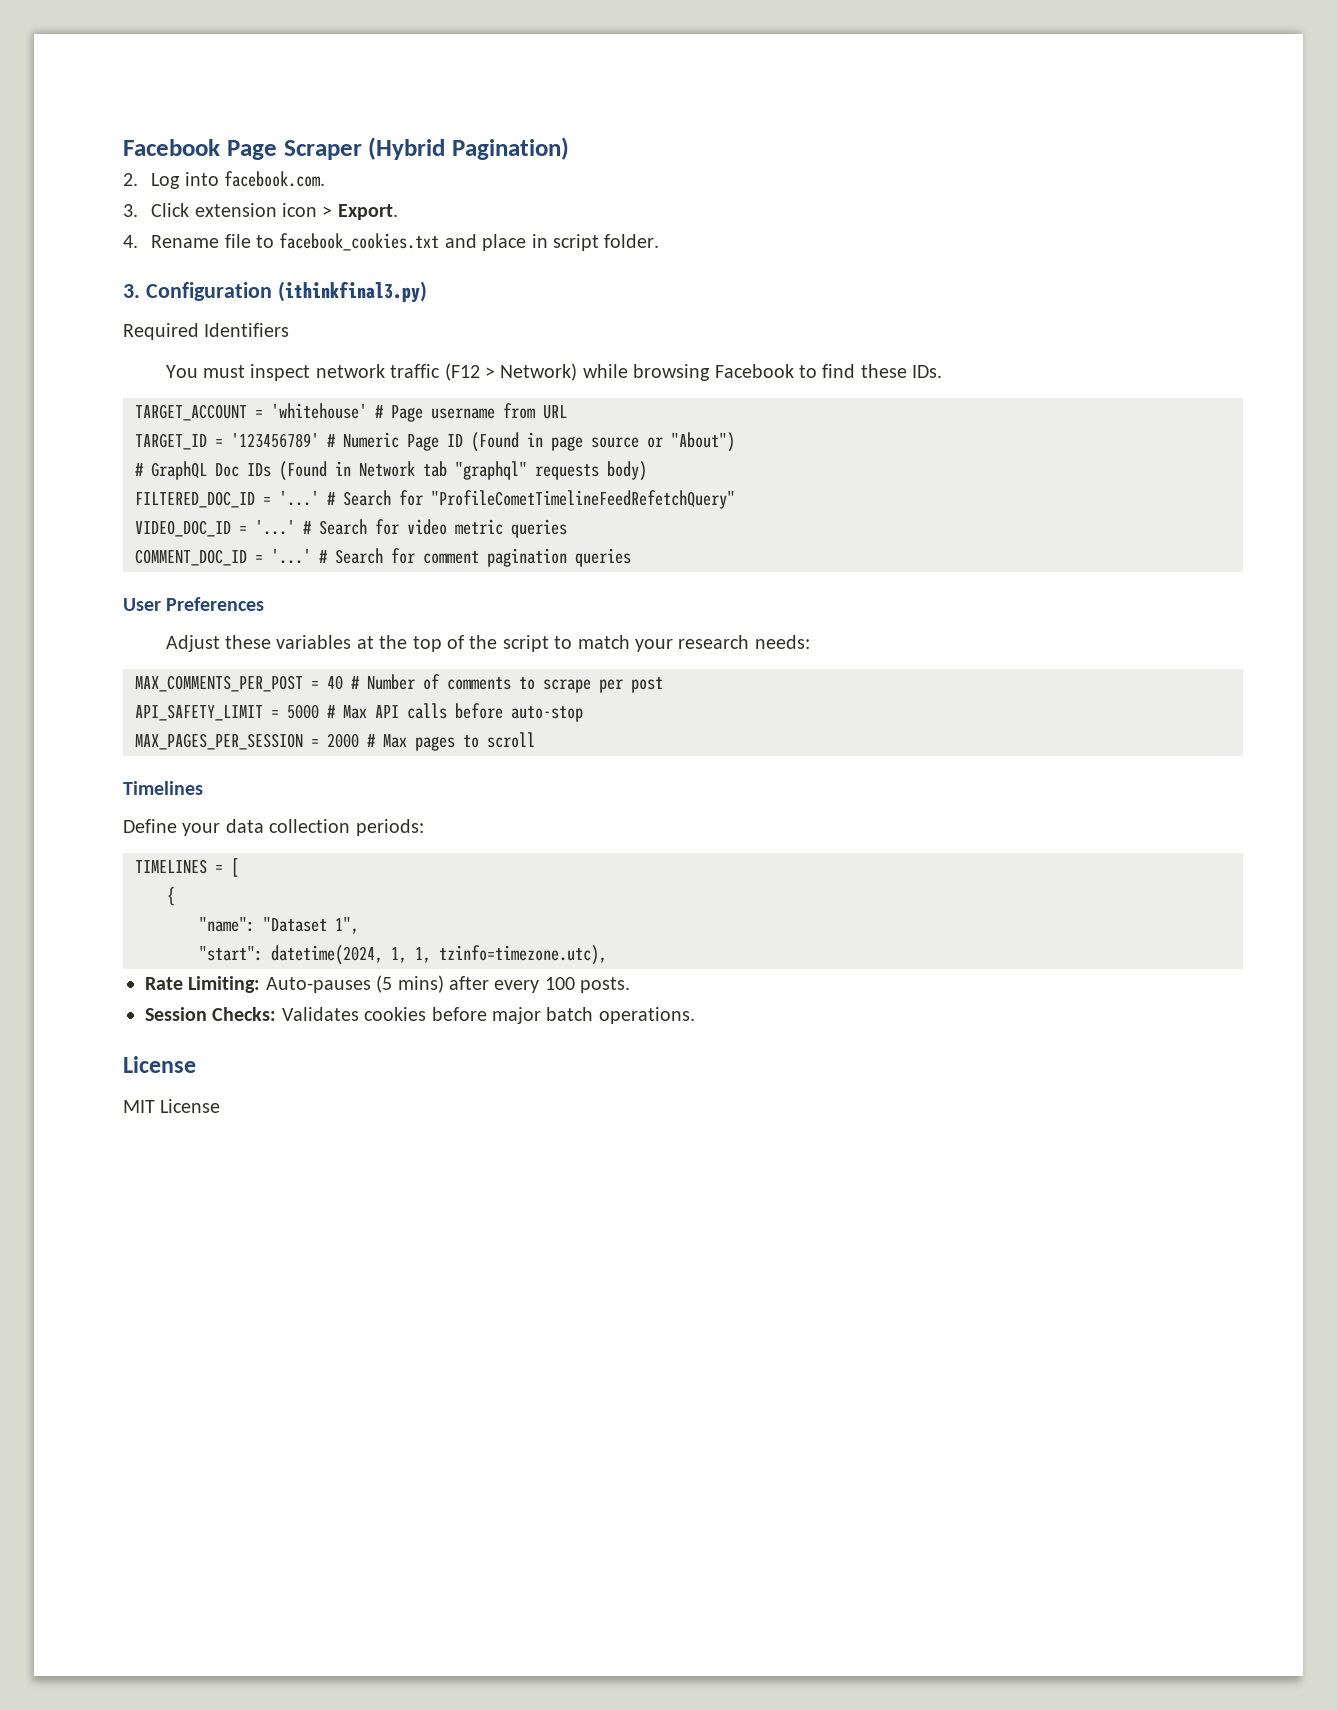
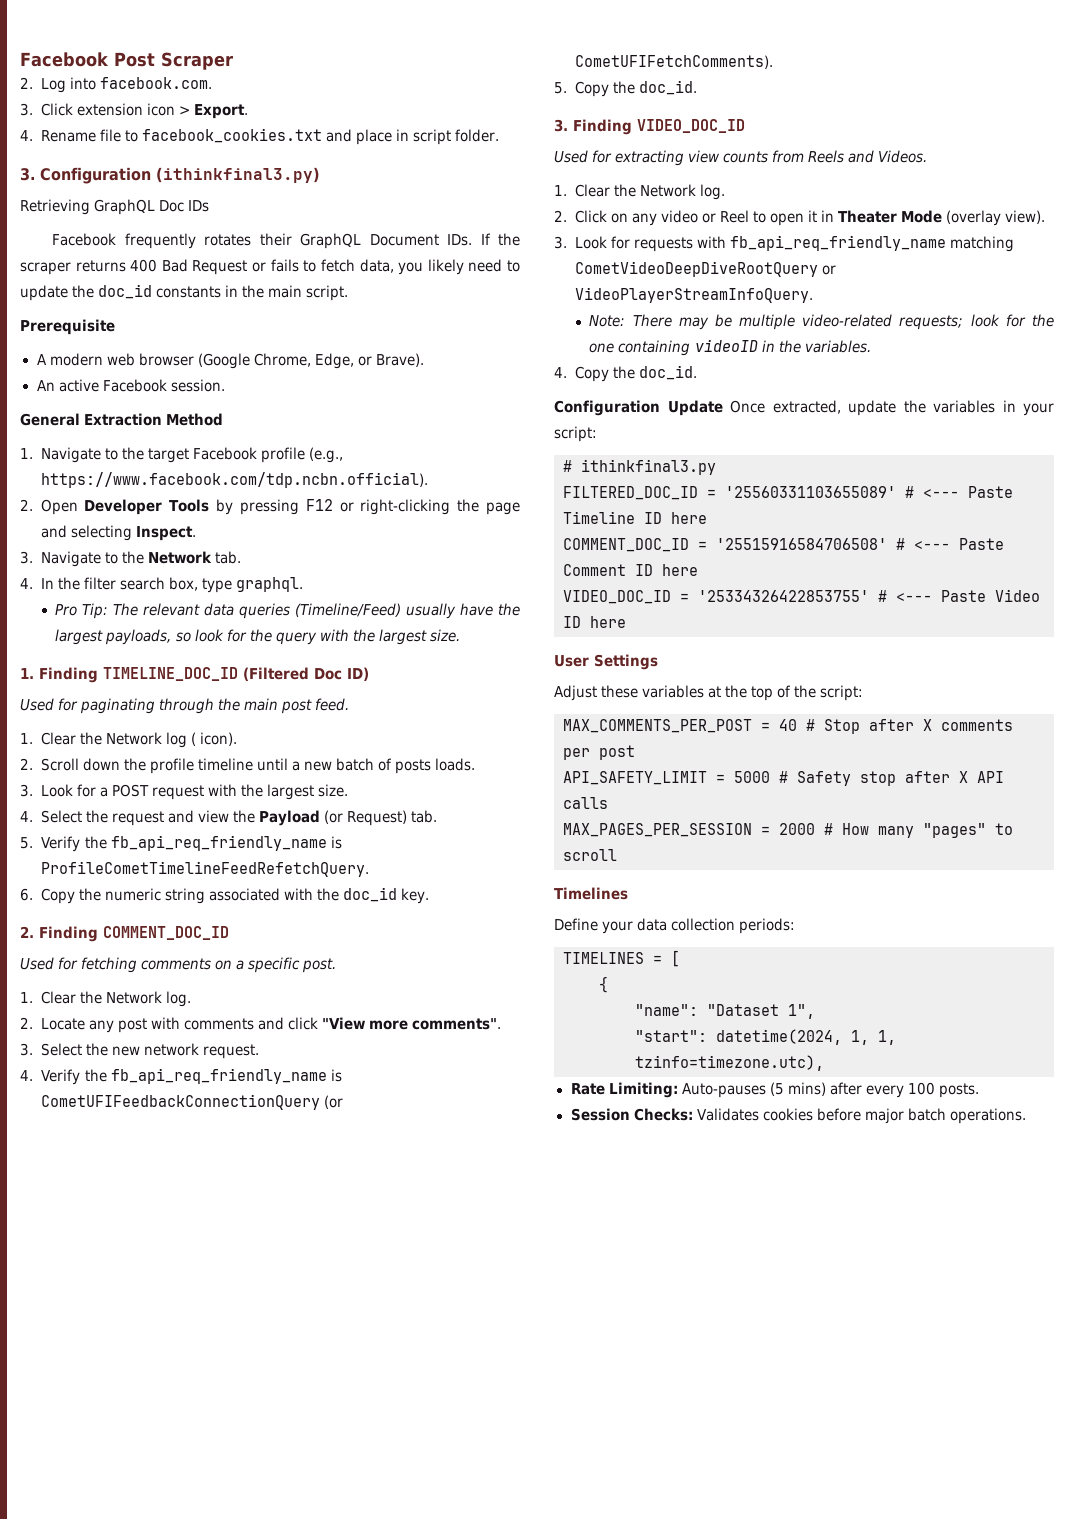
[123,139,277,160] Facebook Page -> [20,52,155,67] Facebook Post
[368,137,569,160] (Hybrid Pagination) -> (233, 61) none
[123,323,290,340] [165,363,943,381] [135,403,567,422] [135,432,735,452] [135,461,647,481] [135,490,735,509] [135,519,567,538] [135,548,631,567] Required Identifiers // You must inspect network traffic (F12 > Network) while browsing Facebook to find these IDs. // TARGET_ACCOUNT = 'whitehouse' # Page username from URL // TARGET_ID = '123456789' # Numeric Page ID (Found in page source or "About") // # GraphQL Doc IDs (Found in Network tab "graphql" requests body) // FILTERED_DOC_ID = '...' # Search for "ProfileCometTimelineFeedRefetchQuery" // VIDEO_DOC_ID = '...' # Search for video metric queries // COMMENT_DOC_ID = '...' # Search for comment pagination queries -> [20,199,210,215] [52,233,520,249] [20,259,521,275] [20,284,349,301] [20,319,115,335] [36,353,424,369] [36,379,225,392] [20,413,224,426] [20,447,343,463] [40,472,428,488] [20,499,521,515] [40,525,196,541] [20,551,241,567] [20,577,303,593] [55,603,520,619] [55,629,460,645] [20,667,369,683] [20,698,350,714] [20,732,237,748] [20,758,476,774] [20,784,348,800] [20,810,437,826] [20,835,342,852] [40,861,369,877] [20,887,429,904] [20,926,229,942] [20,957,337,973] [20,991,191,1007] [20,1017,501,1033] [20,1043,259,1059] [20,1068,342,1085] [40,1094,343,1110] [574,55,773,69] [554,80,697,97] [554,119,745,135] [554,150,928,166] [554,184,725,200] [554,210,1046,226] [554,235,1014,252] [574,261,836,277] [574,287,813,303] [589,314,1054,330] [589,339,871,356] [554,365,697,382] [554,400,1054,416] [554,426,597,442] [563,459,716,475] [563,486,1013,500] [563,511,707,524] [563,538,1004,552] [563,564,698,576] [563,589,1040,604] [563,616,626,628] Retrieving GraphQL Doc IDs // Facebook frequently rotates their GraphQL Document IDs. If the scraper returns 400 Bad Request or fails to fetch data, you likely need to update the doc_id constants in the main script. // Prerequisite // A modern web browser (Google Chrome, Edge, or Brave). // An active Facebook session. // General Extraction Method // 1. Navigate to the target Facebook profile (e.g., https://www.facebook.com/tdp.ncbn.official). // 2. Open Developer Tools by pressing F12 or right-clicking the page and selecting Inspect. // 3. Navigate to the Network tab. // 4. In the filter search box, type graphql. // Pro Tip: The relevant data queries (Timeline/Feed) usually have the largest payloads, so look for the query with the largest size. // 1. Finding TIMELINE_DOC_ID (Filtered Doc ID) // Used for paginating through the main post feed. // 1. Clear the Network log ( icon). // 2. Scroll down the profile timeline until a new batch of posts loads. // 3. Look for a POST request with the largest size. // 4. Select the request and view the Payload (or Request) tab. // 5. Verify the fb_api_req_friendly_name is ProfileCometTimelineFeedRefetchQuery. // 6. Copy the numeric string associated with the doc_id key. // 2. Finding COMMENT_DOC_ID // Used for fetching comments on a specific post. // 1. Clear the Network log. // 2. Locate any post with comments and click "View more comments". // 3. Select the new network request. // 4. Verify the fb_api_req_friendly_name is CometUFIFeedbackConnectionQuery (or CometUFIFetchComments). // 5. Copy the doc_id. // 3. Finding VIDEO_DOC_ID // Used for extracting view counts from Reels and Videos. // 1. Clear the Network log. // 2. Click on any video or Reel to open it in Theater Mode (overlay view). // 3. Look for requests with fb_api_req_friendly_name matching CometVideoDeepDiveRootQuery or VideoPlayerStreamInfoQuery. // Note: There may be multiple video-related requests; look for the one containing videoID in the variables. // 4. Copy the doc_id. // Configuration Update Once extracted, update the variables in your script: // # ithinkfinal3.py // FILTERED_DOC_ID = '25560331103655089' # <--- Paste Timeline ID here // COMMENT_DOC_ID = '25515916584706508' # <--- Paste Comment ID here // VIDEO_DOC_ID = '25334326422853755' # <--- Paste Video ID here
[166,597,265,611] Preferences -> [594,654,658,670] Settings
[502,635,810,652] script to match your research needs: -> [820,685,864,701] script:
[367,674,591,693] Number of comments to scrape -> [824,719,1013,734] Stop after X comments
[343,705,367,719] Max -> [797,771,968,786] Safety stop after X
[455,703,583,722] before auto-stop -> (608, 803) none
[383,734,455,751] Max pages -> [842,823,986,838] How many "pages"
[123,1056,196,1073] [123,1099,221,1113] // License // MIT License -> (1026, 1116) none

